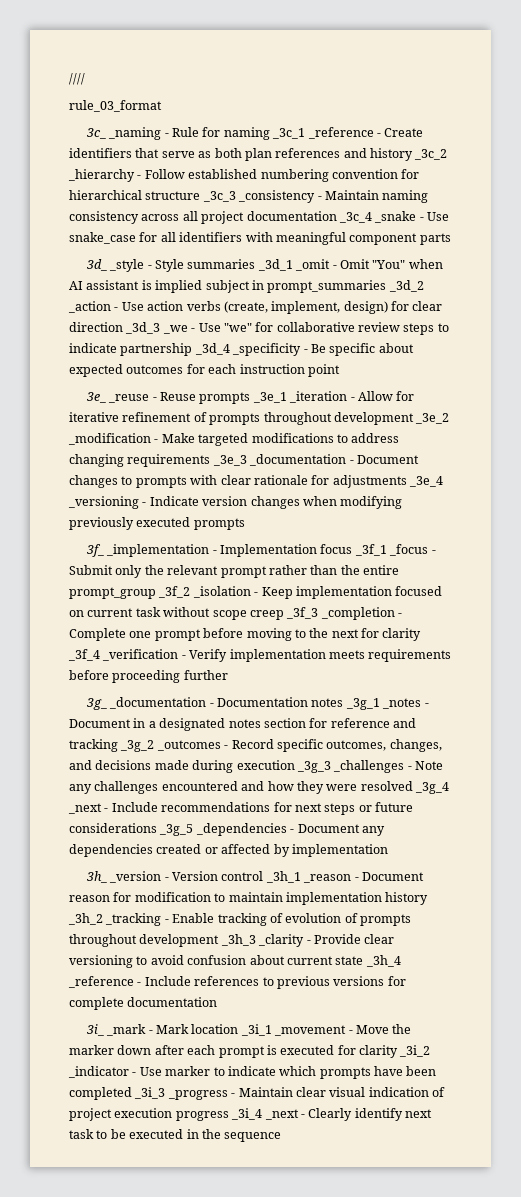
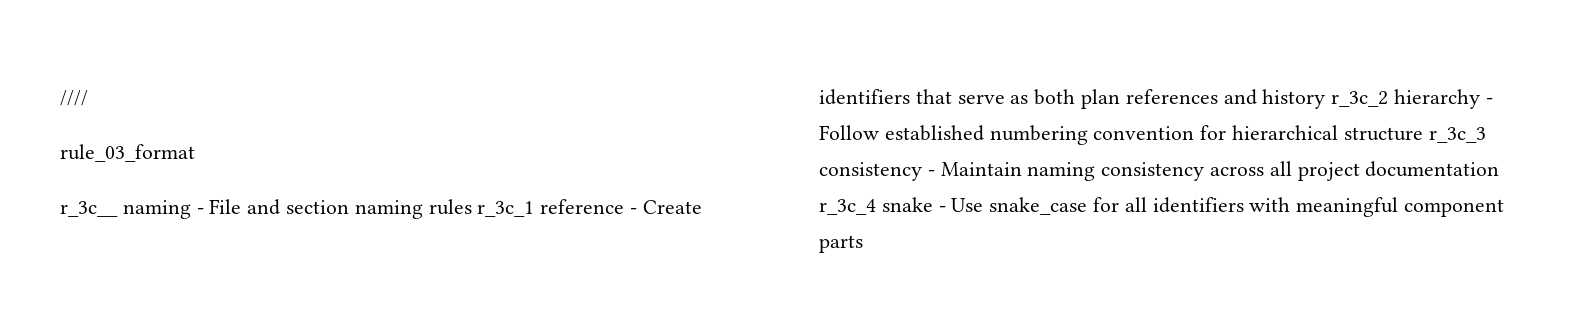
[85,127,374,140] 3c_ _naming - Rule for naming _3c_1 _reference -> [60,199,625,219] r_3c__ naming - File and section naming rules r_3c_1 reference
[414,149,448,160] [68,169,135,182] _3c_2 _hierarchy -> [1331,89,1481,109] r_3c_2 hierarchy
[202,190,316,203] _3c_3 _consistency -> [1428,127,1486,143] [819,162,922,181] r_3c_3 consistency
[338,211,417,223] _3c_4 _snake -> [819,197,933,215] r_3c_4 snake
[85,259,443,272] [69,280,424,293] [68,301,443,314] [69,322,449,335] [69,343,414,356] [69,364,340,377] [85,391,415,404] [69,412,450,425] [68,433,400,446] [69,454,419,467] [69,475,443,488] [68,496,403,509] [69,517,245,530] [85,544,436,557] [69,565,399,578] [69,586,443,599] [69,607,402,620] [69,628,422,641] [68,649,452,662] [69,670,228,683] [85,697,429,710] [69,718,416,731] [69,739,442,752] [69,760,443,773] [69,781,449,794] [68,802,413,815] [69,823,385,836] [69,844,388,857] [85,871,424,883] [69,892,429,905] [68,913,411,926] [69,934,395,947] [69,955,401,968] [68,976,406,989] [69,997,218,1010] [85,1024,412,1036] [69,1045,431,1058] [68,1066,437,1079] [69,1087,445,1100] [69,1108,432,1121] [69,1129,282,1142] // 3d_ _style - Style summaries _3d_1 _omit - Omit "You" when AI assistant is implied subject in prompt_summaries _3d_2 _action - Use action verbs (create, implement, design) for clear direction _3d_3 _we - Use "we" for collaborative review steps to indicate partnership _3d_4 _specificity - Be specific about expected outcomes for each instruction point // 3e_ _reuse - Reuse prompts _3e_1 _iteration - Allow for iterative refinement of prompts throughout development _3e_2 _modification - Make targeted modifications to address changing requirements _3e_3 _documentation - Document changes to prompts with clear rationale for adjustments _3e_4 _versioning - Indicate version changes when modifying previously executed prompts // 3f_ _implementation - Implementation focus _3f_1 _focus - Submit only the relevant prompt rather than the entire prompt_group _3f_2 _isolation - Keep implementation focused on current task without scope creep _3f_3 _completion - Complete one prompt before moving to the next for clarity _3f_4 _verification - Verify implementation meets requirements before proceeding further // 3g_ _documentation - Documentation notes _3g_1 _notes - Document in a designated notes section for reference and tracking _3g_2 _outcomes - Record specific outcomes, changes, and decisions made during execution _3g_3 _challenges - Note any challenges encountered and how they were resolved _3g_4 _next - Include recommendations for next steps or future considerations _3g_5 _dependencies - Document any dependencies created or affected by implementation // 3h_ _version - Version control _3h_1 _reason - Document reason for modification to maintain implementation history _3h_2 _tracking - Enable tracking of evolution of prompts throughout development _3h_3 _clarity - Provide clear versioning to avoid confusion about current state _3h_4 _reference - Include references to previous versions for complete documentation // 3i_ _mark - Mark location _3i_1 _movement - Move the marker down after each prompt is executed for clarity _3i_2 _indicator - Use marker to indicate which prompts have been completed _3i_3 _progress - Maintain clear visual indication of project execution progress _3i_4 _next - Clearly identify next task to be executed in the sequence -> (863, 244) none

